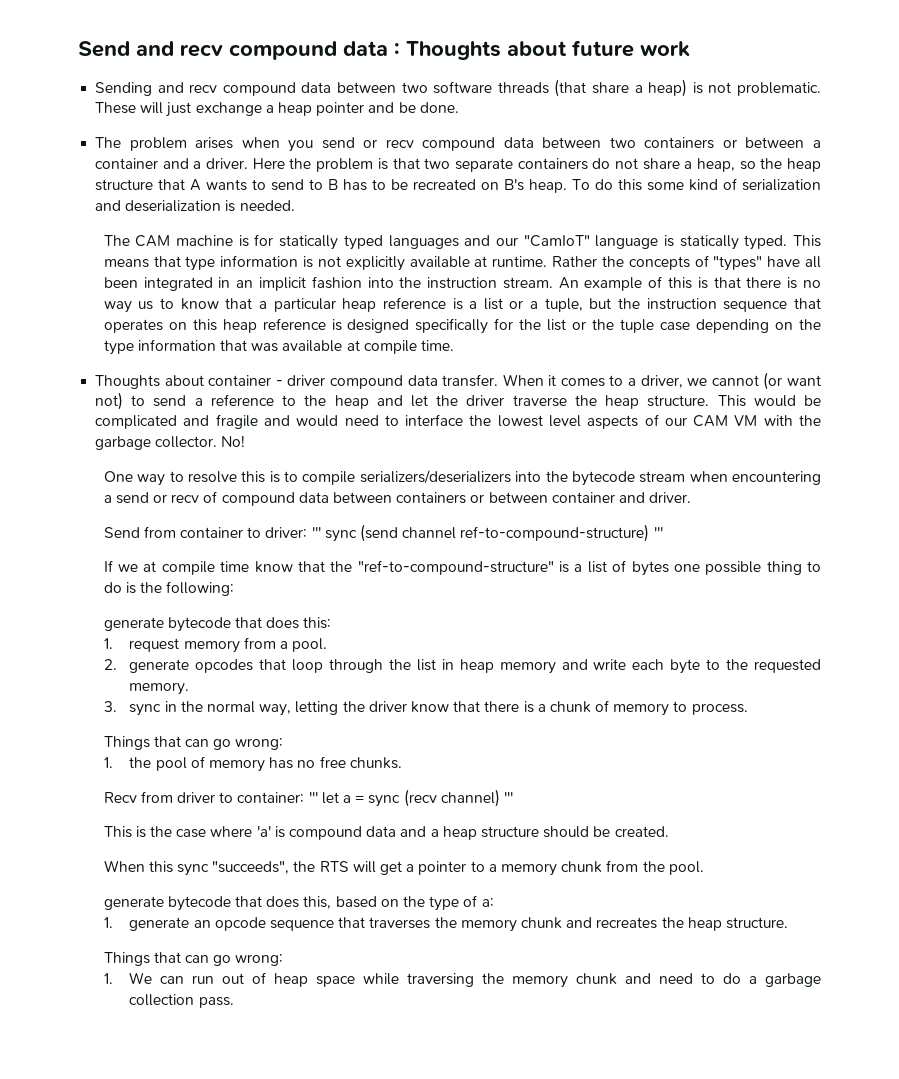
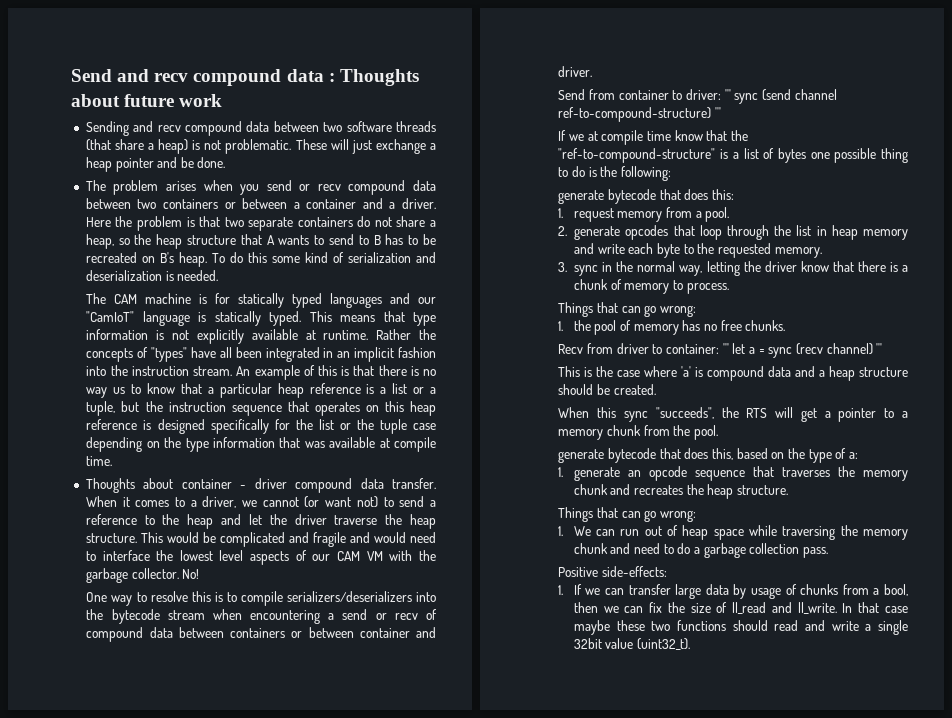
(234, 1002) none -> [558,566,668,577] [558,584,908,599] [573,602,908,614] [573,620,908,635] [573,638,691,650] // Positive side-effects: // 1. If we can transfer large data by usage of chunks from a bool, then we can fix the size of ll_read and ll_write. In that case maybe these two functions should read and write a single 32bit value (uint32_t).

